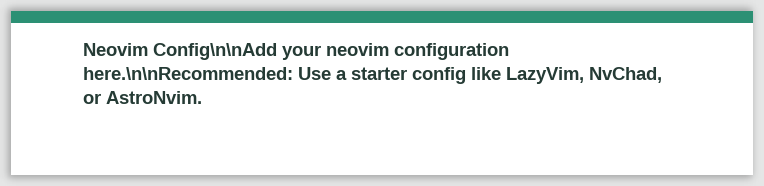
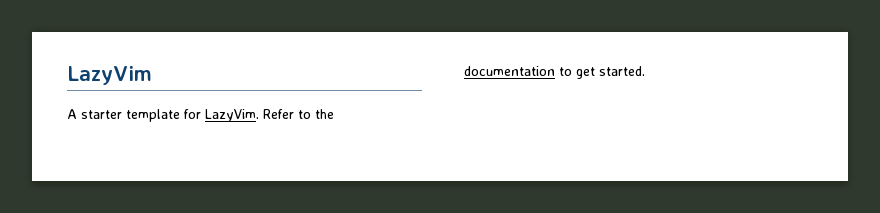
[83,43,509,60] [83,67,662,84] [83,91,202,104] Neovim Config\n\nAdd your neovim configuration here.\n\nRecommended: Use a starter config like LazyVim, NvChad, or AstroNvim. -> [67,66,152,85] [67,109,334,122] [464,66,645,79] LazyVim // A starter template for LazyVim. Refer to the documentation to get started.

